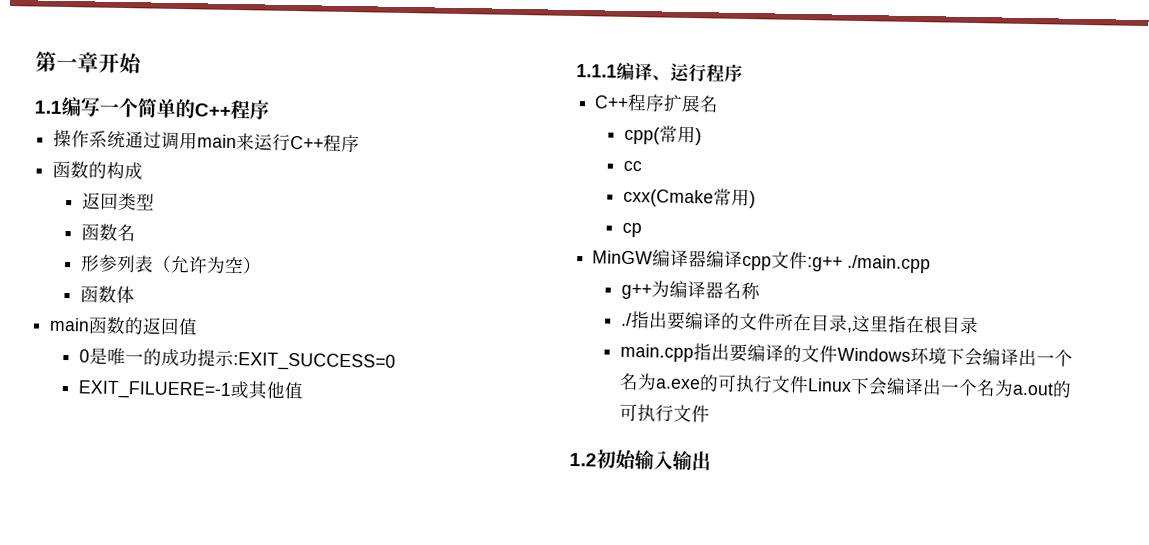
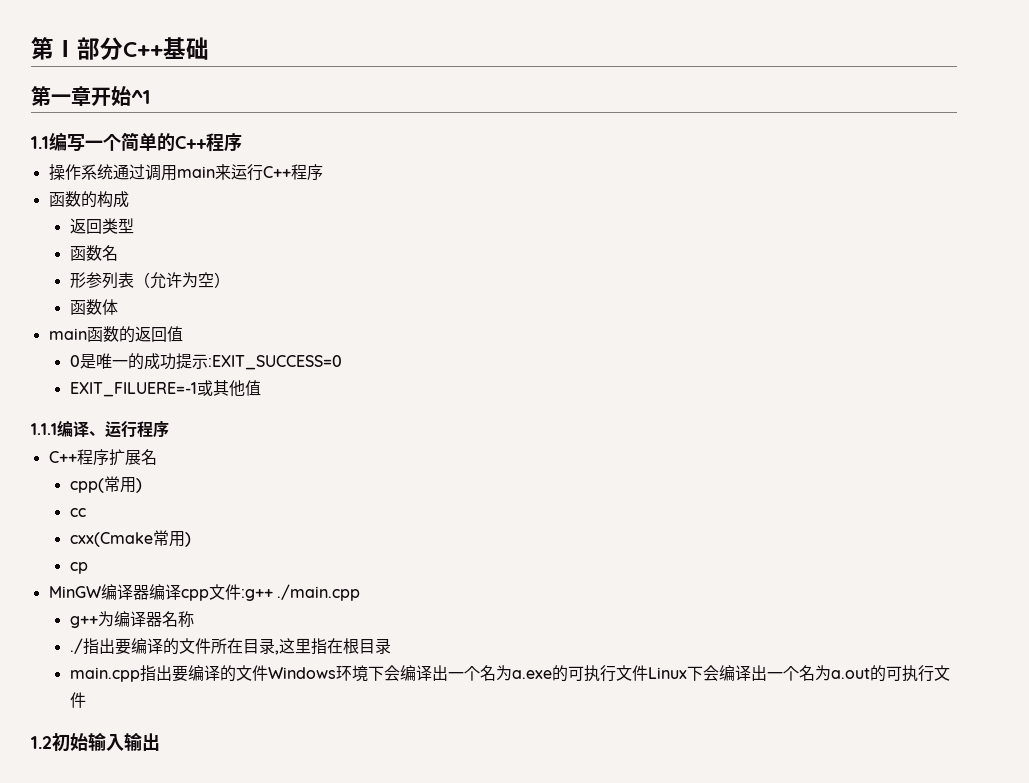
[35,51,57,72] 第 -> [31,37,209,60] [31,86,51,106] 第Ⅰ部分C++基础 // 第
(143, 63) none -> [131,90,150,104] ^1

